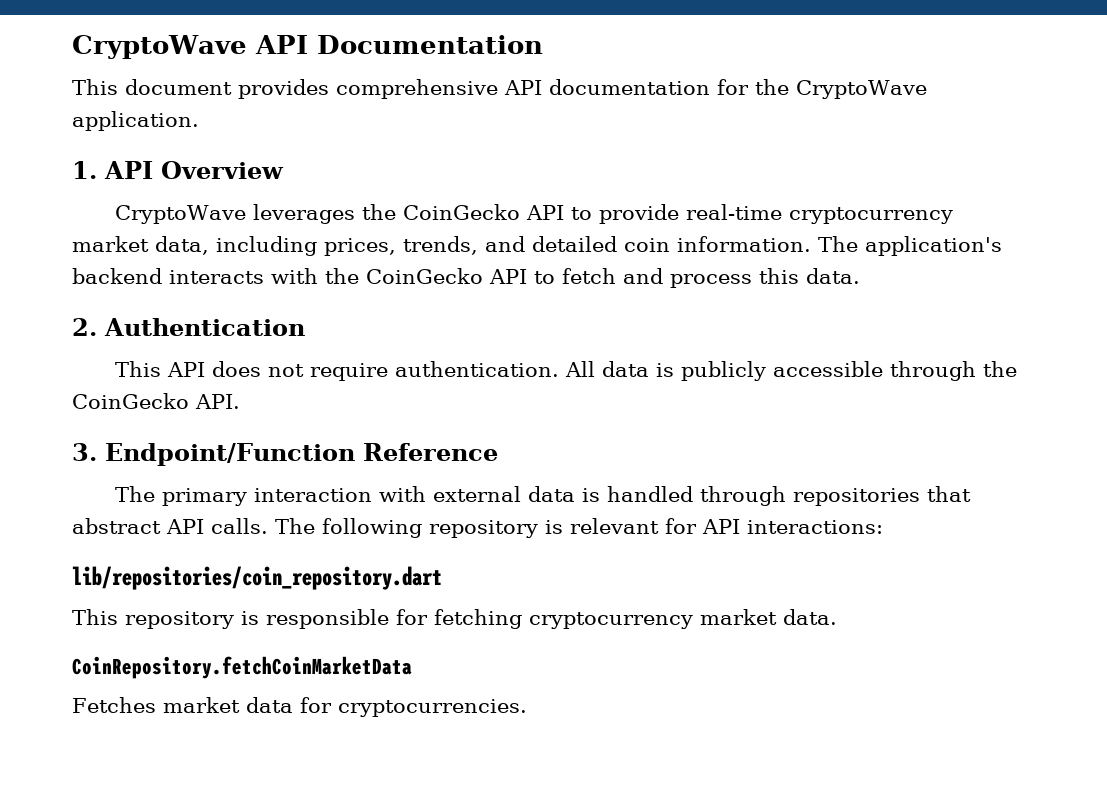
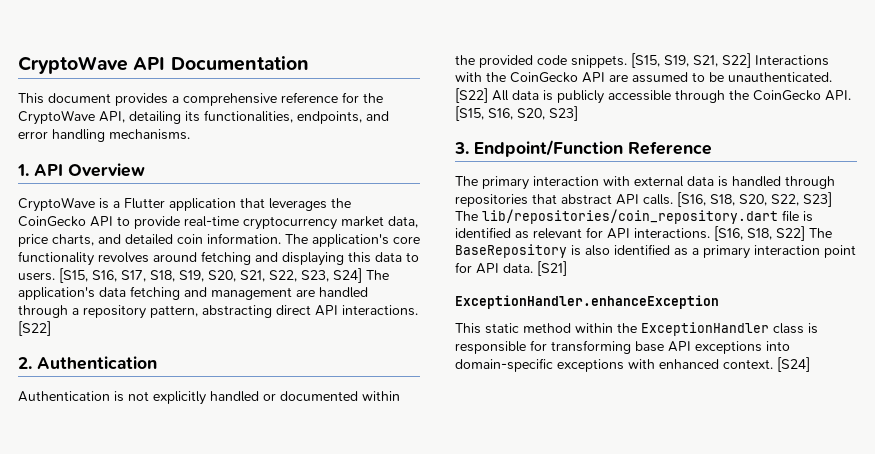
[336,79,927,99] [72,111,199,131] comprehensive API documentation for the CryptoWave application. -> [172,92,383,106] [18,110,389,125] [18,129,190,142] a comprehensive reference for the CryptoWave API, detailing its functionalities, endpoints, and error handling mechanisms.
(246, 214) none -> [99,198,265,211] is a Flutter application that
[216,236,478,256] including prices, trends, -> [18,234,94,247] price charts,
[72,268,860,288] [72,318,305,336] [114,361,559,381] backend interacts with the CoinGecko API to fetch and process this data. // 2. Authentication // This API does not require authentication. -> [393,236,420,244] [18,251,419,266] [18,268,389,283] [18,286,368,300] [18,305,418,319] [18,321,51,336] [18,356,157,370] [18,391,400,405] [455,53,829,68] [455,72,832,83] [455,88,488,103] core functionality revolves around fetching and displaying this data to users. [S15, S16, S17, S18, S19, S20, S21, S22, S23, S24] The application's data fetching and management are handled through a repository pattern, abstracting direct API interactions. [S22] // 2. Authentication // Authentication is not explicitly handled or documented within the provided code snippets. [S15, S19, S21, S22] Interactions with the CoinGecko API are assumed to be unauthenticated. [S22]
(240, 401) none -> [455,106,578,121] [S15, S16, S20, S23]
[275,518,883,538] [72,566,442,590] [72,609,837,629] [72,656,412,679] [72,697,527,717] The following repository is relevant for API interactions: // lib/repositories/coin_repository.dart // This repository is responsible for fetching cryptocurrency market data. // CoinRepository.fetchCoinMarketData // Fetches market data for cryptocurrencies. -> [677,192,832,207] [455,209,813,224] [455,226,832,241] [455,244,856,259] [455,261,567,276] [455,295,719,309] [455,322,818,336] [455,340,790,354] [455,357,810,372] [S16, S18, S20, S22, S23] The lib/repositories/coin_repository.dart file is identified as relevant for API interactions. [S16, S18, S22] The BaseRepository is also identified as a primary interaction point for API data. [S21] // ExceptionHandler.enhanceException // This static method within the ExceptionHandler class is responsible for transforming base API exceptions into domain-specific exceptions with enhanced context. [S24]

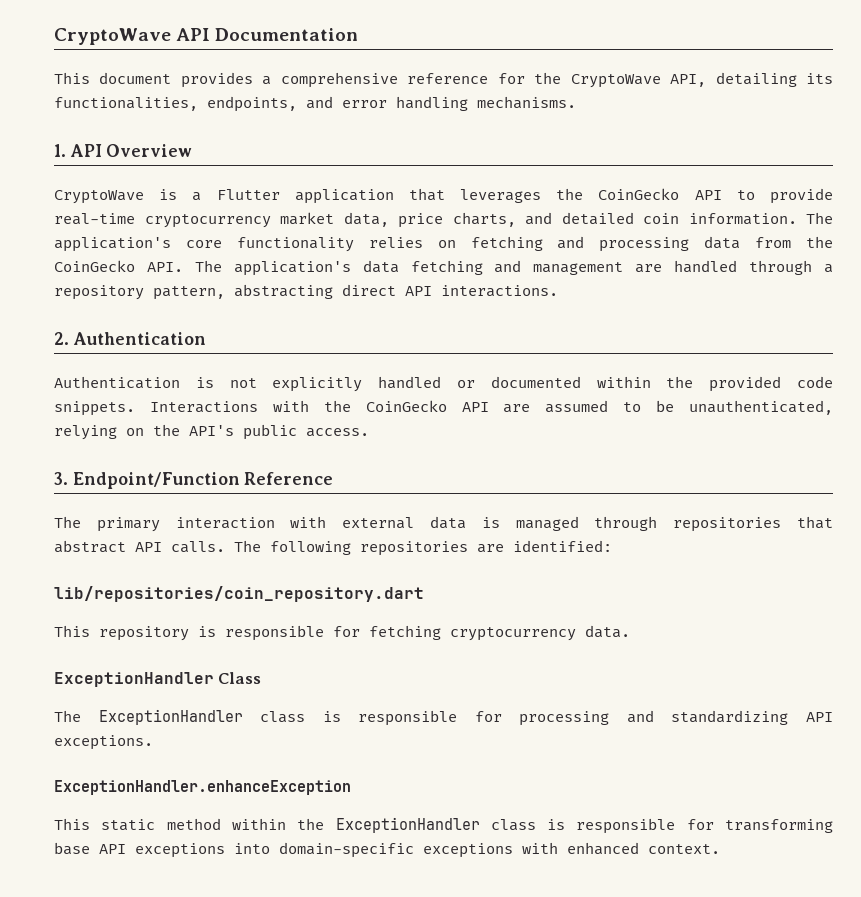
[98,251,419,266] [18,268,362,283] revolves around fetching and displaying this data to users. [S15, S16, S17, S18, S19, S20, S21, S22, S23, S24] -> [368,236,833,252] [54,260,183,272] relies on fetching and processing data from the CoinGecko API.
[18,321,51,336] [S22] -> (558, 291) none
[631,53,751,68] [S15, S19, S21, S22] -> (135, 408) none
[728,72,832,82] [455,88,851,104] [455,106,578,121] unauthenticated. [S22] All data is publicly accessible through the CoinGecko API. [S15, S16, S20, S23] -> [688,400,833,415] [54,424,369,440] unauthenticated, relying on the API's public access.
[732,176,781,187] handled -> [515,516,579,531] managed
[677,192,832,207] [455,209,813,224] [455,226,832,241] [455,244,856,259] [455,261,567,276] [S16, S18, S20, S22, S23] The lib/repositories/coin_repository.dart file is identified as relevant for API interactions. [S16, S18, S22] The BaseRepository is also identified as a primary interaction point for API data. [S21] -> [234,540,612,556] [54,586,424,602] [54,625,630,641] [54,672,262,687] [54,709,833,726] [54,735,153,750] The following repositories are identified: // lib/repositories/coin_repository.dart // This repository is responsible for fetching cryptocurrency data. // ExceptionHandler Class // The ExceptionHandler class is responsible for processing and standardizing API exceptions.
[777,357,810,372] [S24] -> (720, 849) none

